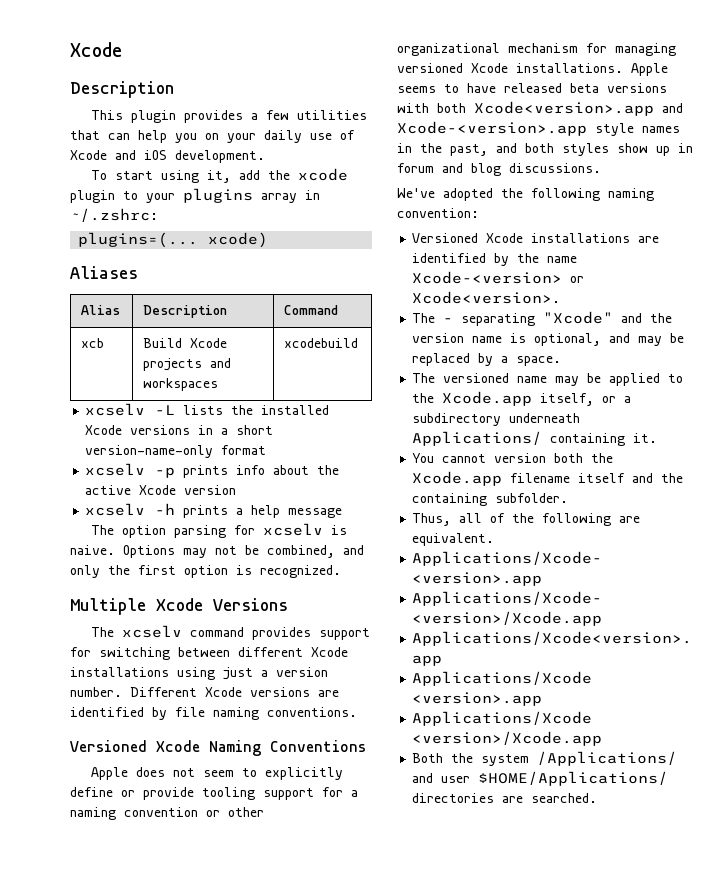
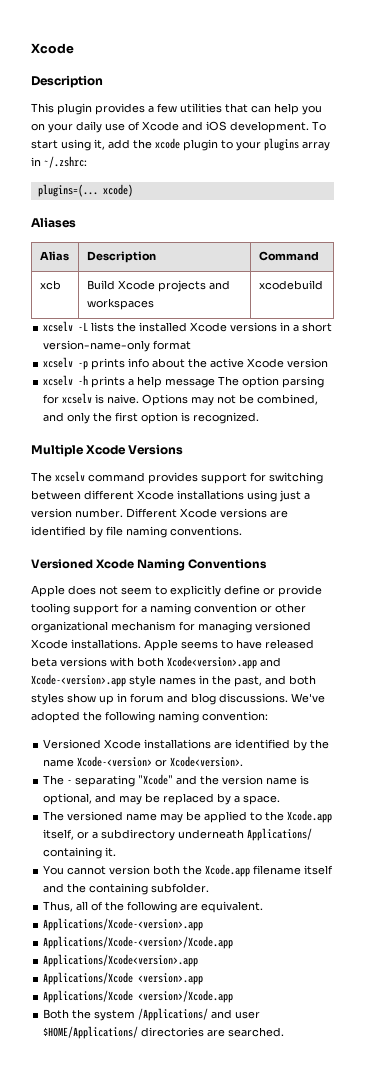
(265, 156) // -> (309, 127) none
(343, 513) // -> (216, 383) none
(601, 168) // -> (288, 698) none

